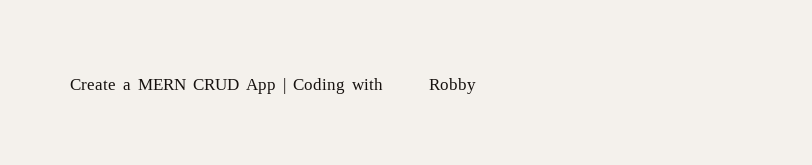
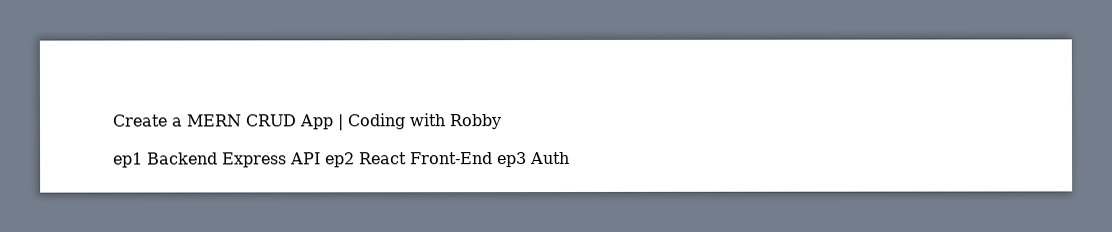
(476, 86) none -> [113,151,570,168] // ep1 Backend Express API ep2 React Front-End ep3 Auth

